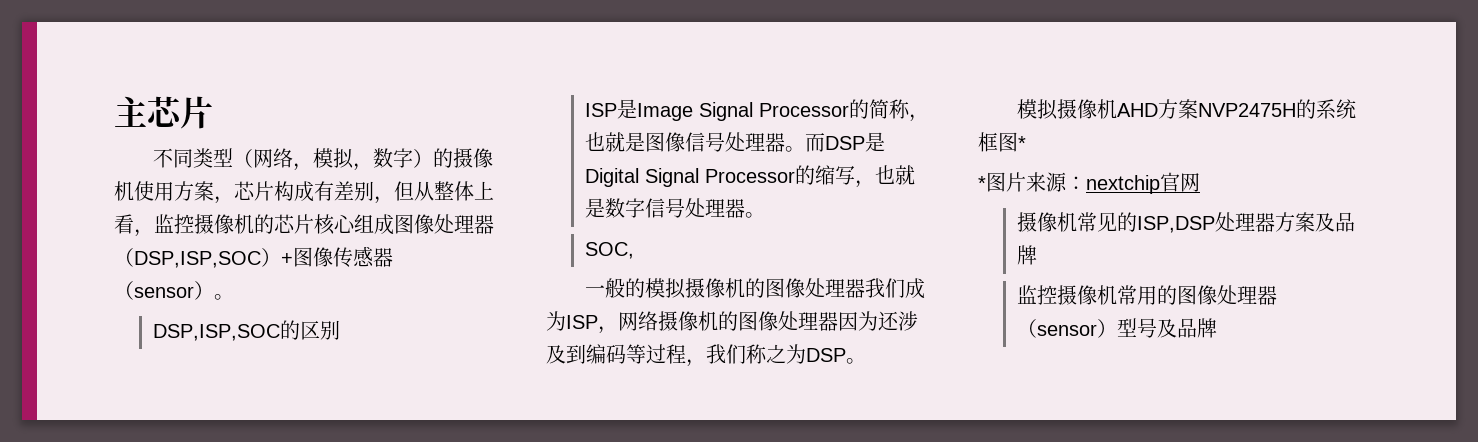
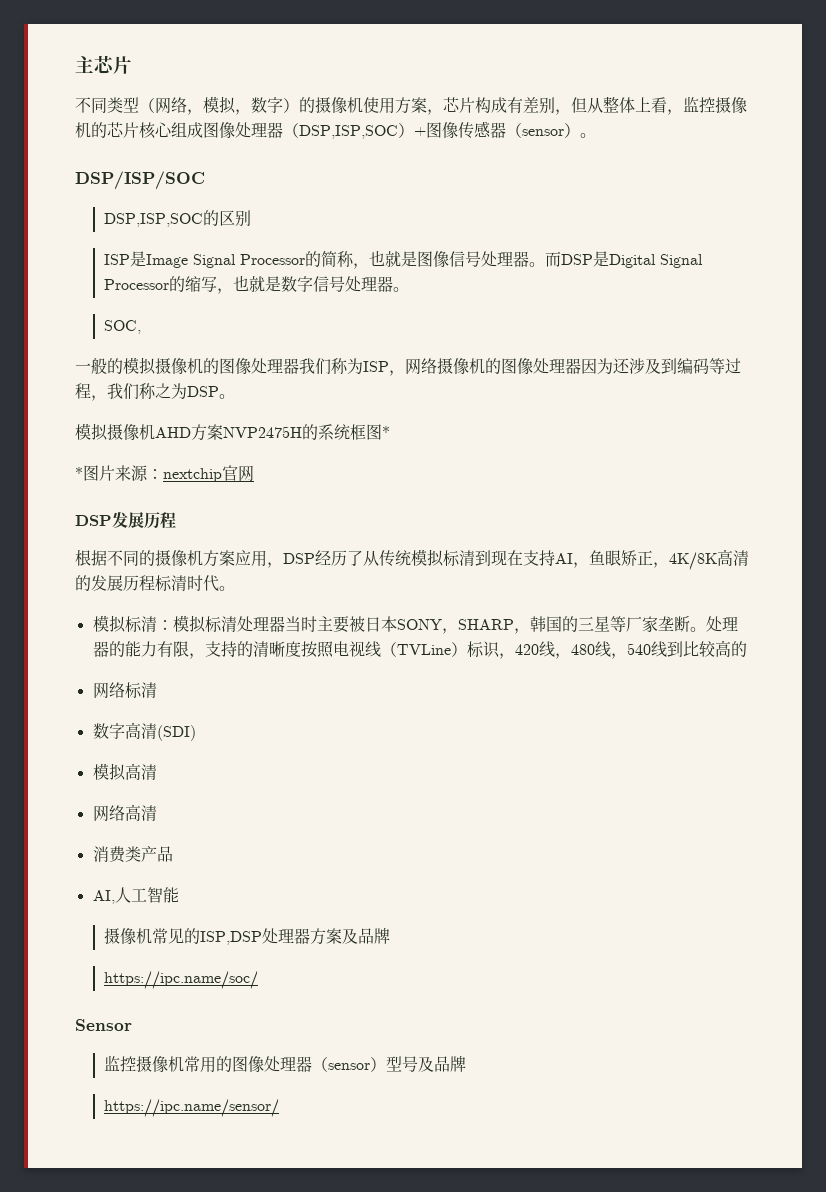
(234, 297) none -> [75,171,205,190] // DSP/ISP/SOC
[905,278,926,299] 成 -> [331,358,348,374] 称
(1200, 182) none -> [75,512,176,529] [75,549,749,570] [75,575,235,592] [92,615,738,634] [92,640,747,659] [92,682,157,699] [92,722,196,741] [92,763,157,781] [92,804,157,822] [92,846,173,863] [92,887,179,904] // DSP发展历程 // 根据不同的摄像机方案应用，DSP经历了从传统模拟标清到现在支持AI，鱼眼矫正，4K/8K高清的发展历程标清时代。 // 模拟标清：模拟标清处理器当时主要被日本SONY，SHARP，韩国的三星等厂家垄断。处理器的能力有限，支持的清晰度按照电视线（TVLine）标识，420线，480线，540线到比较高的 // 网络标清 // 数字高清(SDI) // 模拟高清 // 网络高清 // 消费类产品 // AI,人工智能
(1037, 255) none -> [103,971,258,989] [75,1019,132,1031] // https://ipc.name/soc/ // Sensor
(1217, 328) none -> [103,1099,279,1117] // https://ipc.name/sensor/

